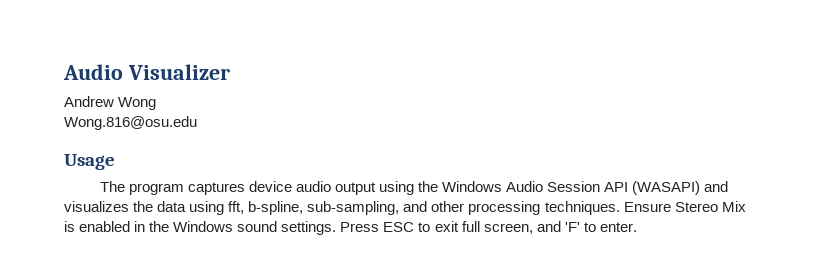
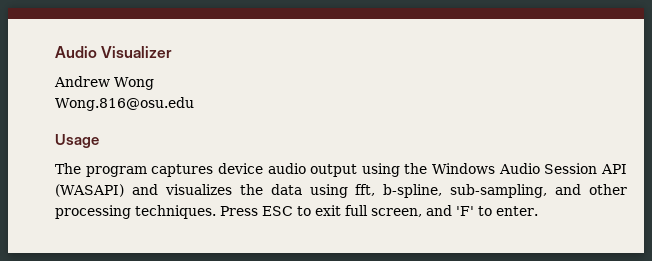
[623,201,746,212] [64,221,337,235] Ensure Stereo Mix is enabled in the Windows sound settings. -> (216, 212) none

